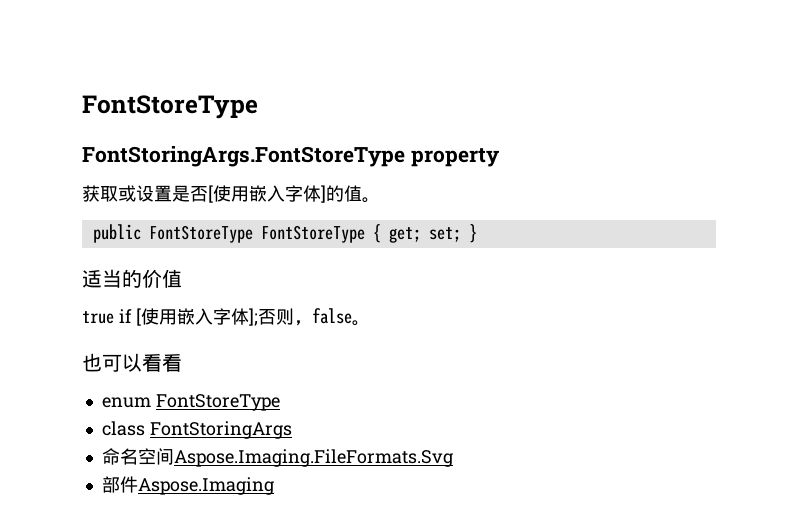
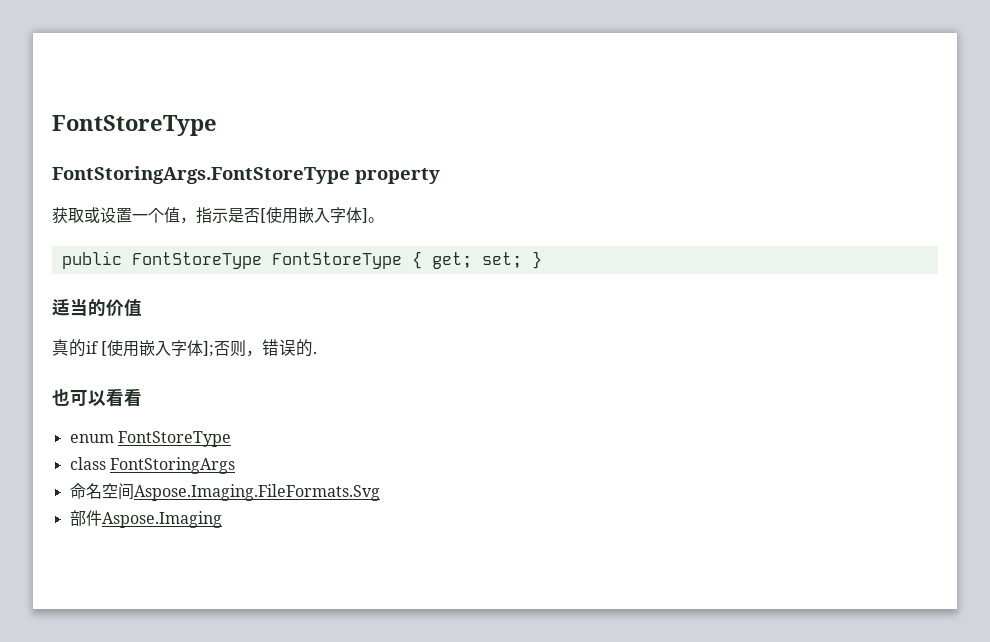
(172, 193) none -> [132,207,228,224] 一个值，指示
[326,185,362,202] 的值 -> (368, 215) none
[82,311,114,324] true -> [52,339,86,357] 真的
[311,308,370,326] false。 -> [262,339,318,357] 错误的.

